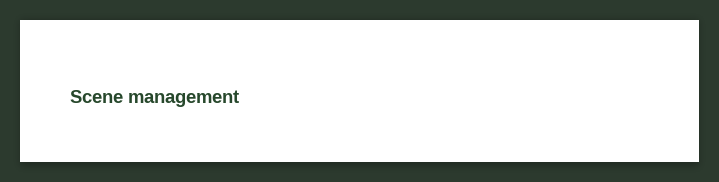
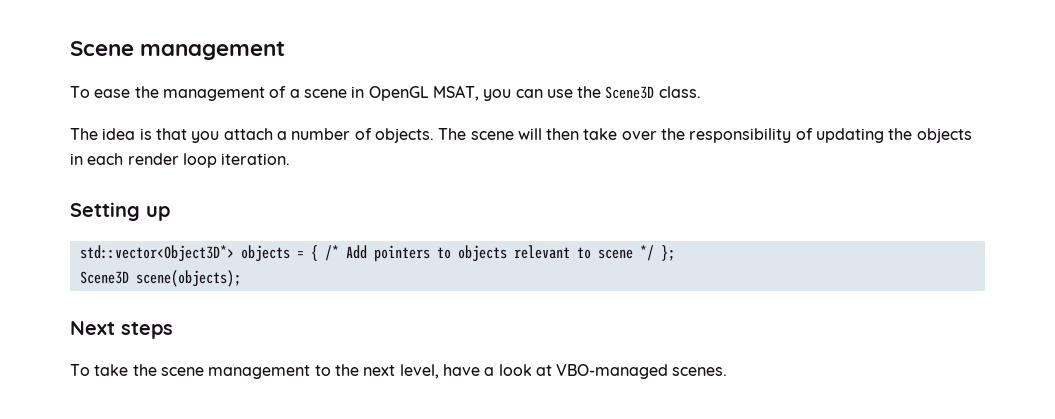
(239, 98) none -> [70,85,701,101] [70,128,972,143] [70,153,291,168] [70,202,170,221] [79,245,675,262] [79,270,241,287] [70,321,173,339] [70,364,728,379] // To ease the management of a scene in OpenGL MSAT, you can use the Scene3D class. // The idea is that you attach a number of objects. The scene will then take over the responsibility of updating the objects in each render loop iteration. // Setting up // std::vector<Object3D*> objects = { /* Add pointers to objects relevant to scene */ }; // Scene3D scene(objects); // Next steps // To take the scene management to the next level, have a look at VBO-managed scenes.

